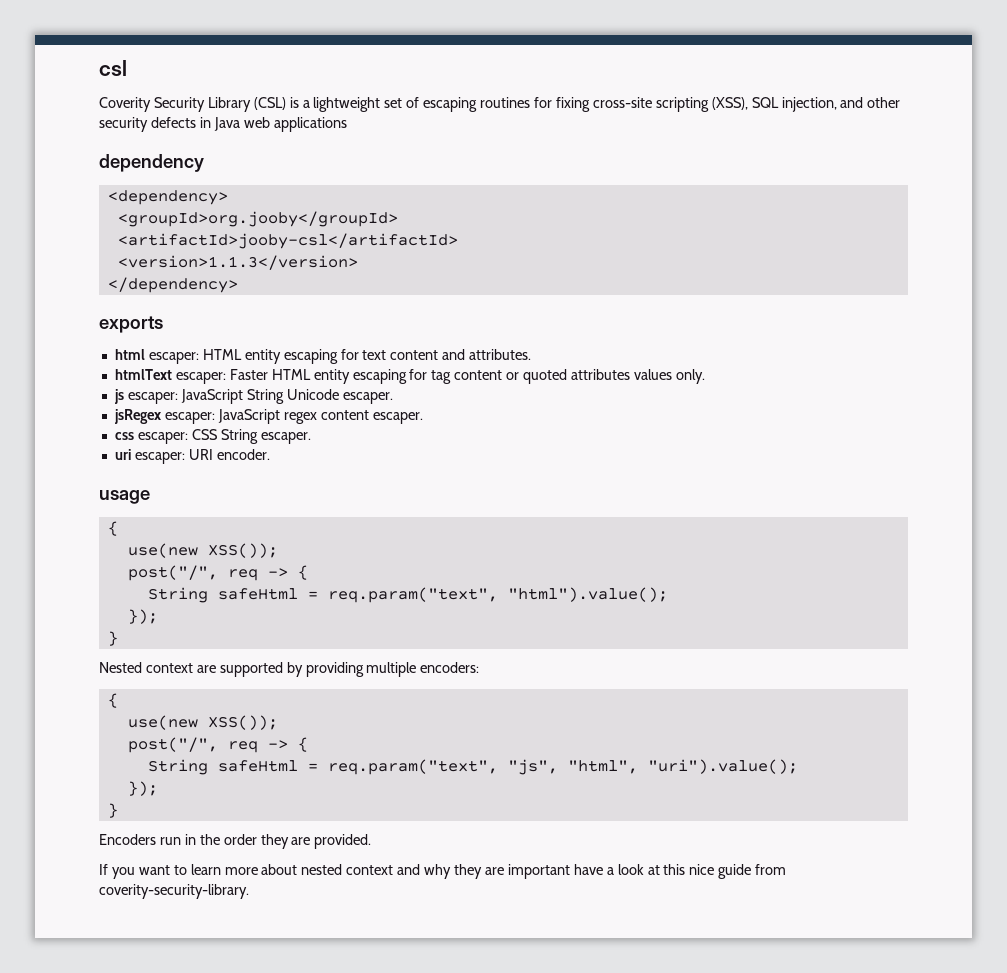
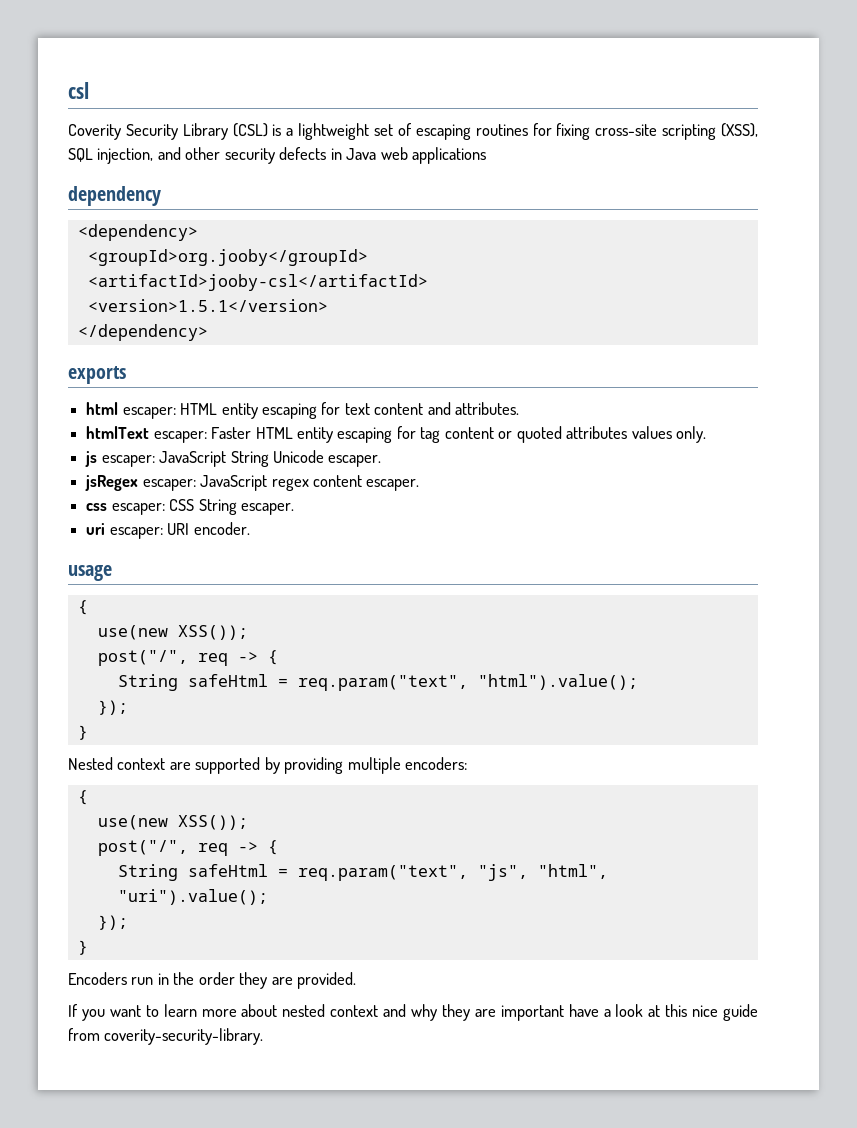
[117,255,358,270] <version>1.1.3</version> -> [87,299,328,312] <version>1.5.1</version>

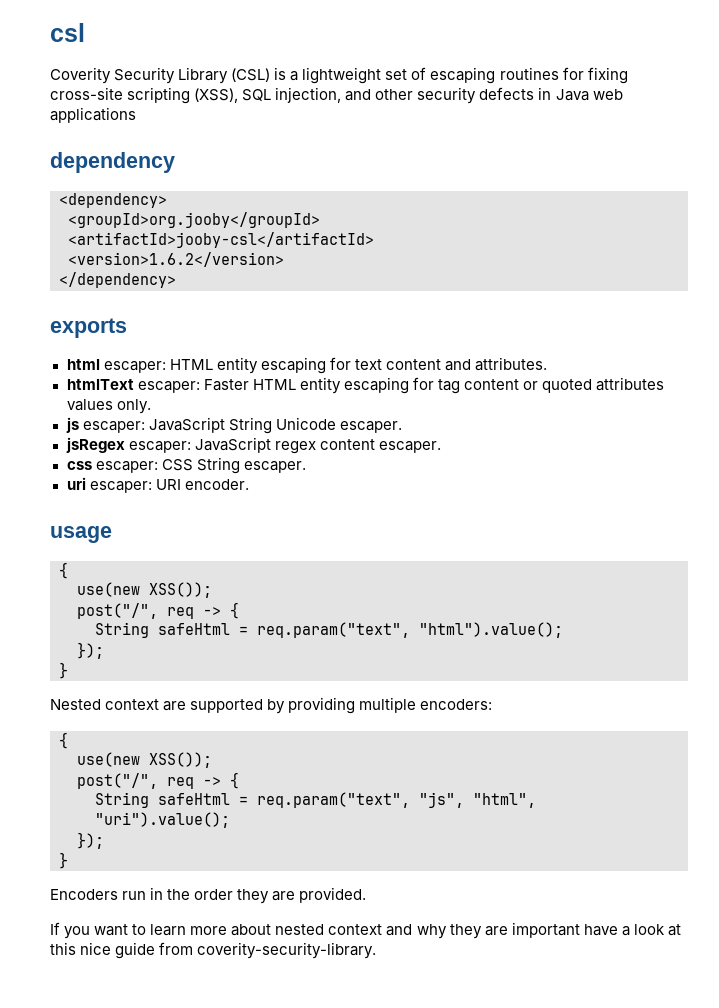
[87,299,328,312] <version>1.5.1</version> -> [68,252,284,267] <version>1.6.2</version>

